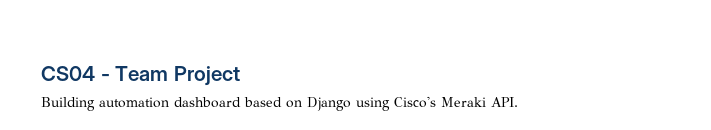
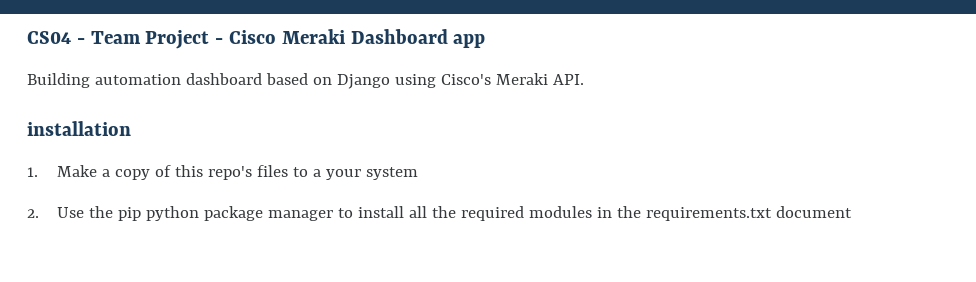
(240, 76) none -> [215,29,486,48] - Cisco Meraki Dashboard app
(518, 102) none -> [27,121,131,136] [27,165,419,180] [27,206,853,221] // installation // 1. Make a copy of this repo's files to a your system // 2. Use the pip python package manager to install all the required modules in the requirements.txt document

